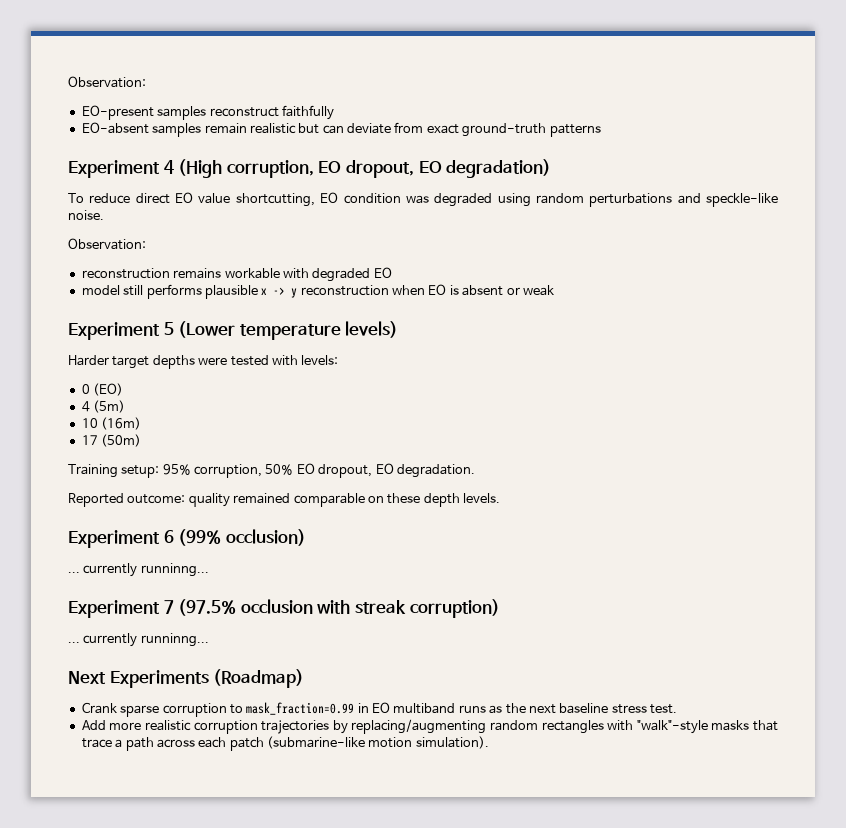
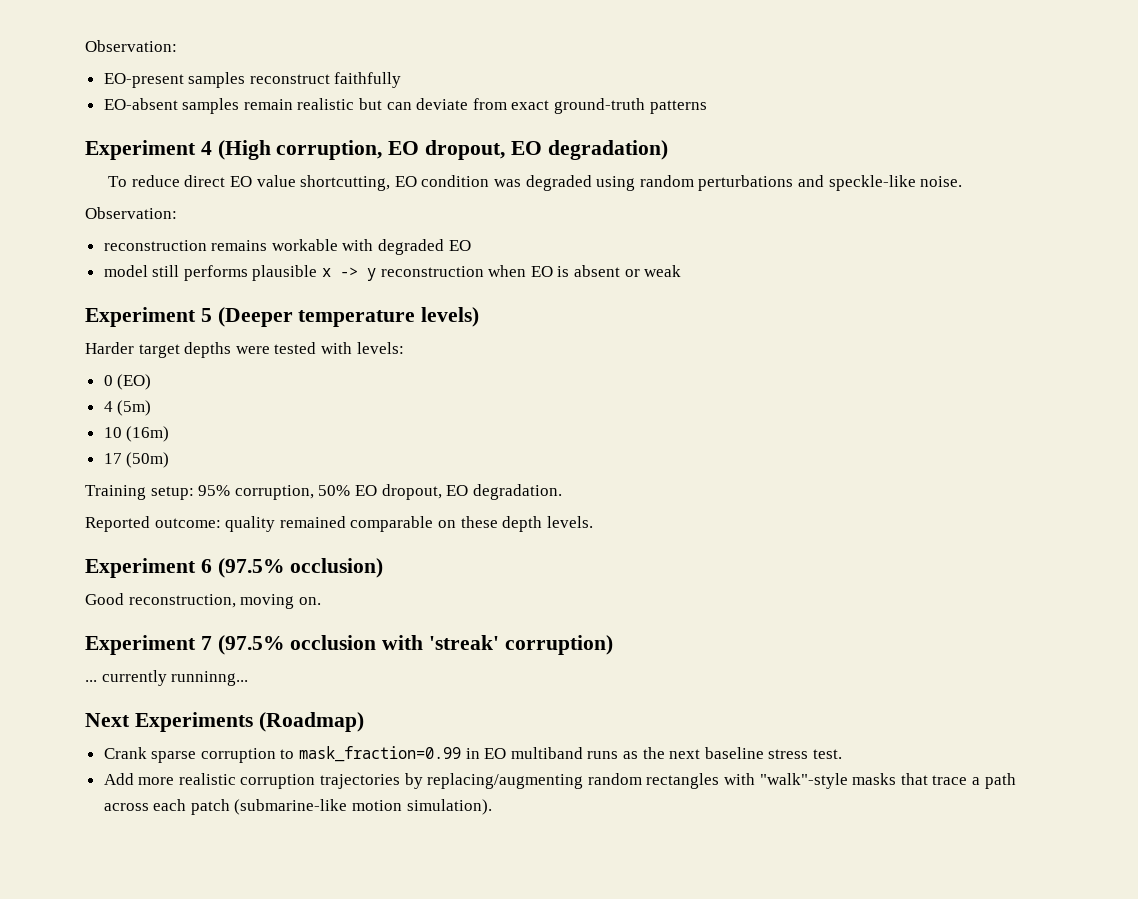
[178,321,236,338] (Lower -> [217,307,293,327] (Deeper
[178,529,222,546] (99% -> [217,558,285,578] (97.5%
[68,563,209,577] ... currently runninng... -> [85,593,321,609] Good reconstruction, moving on.
[354,600,406,614] streak -> [429,635,500,650] 'streak'

